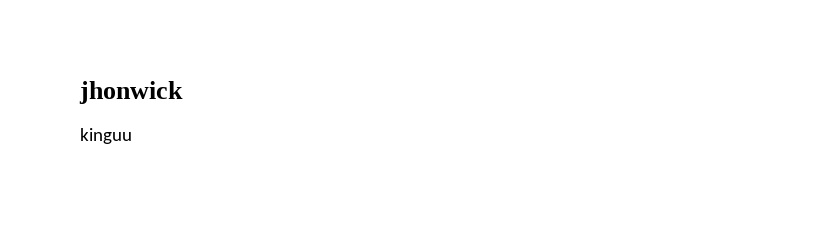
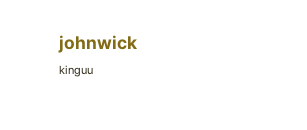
[79,81,183,104] jhonwick -> [58,35,138,53] johnwick

